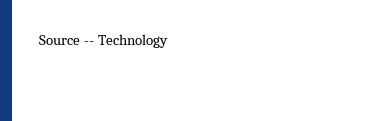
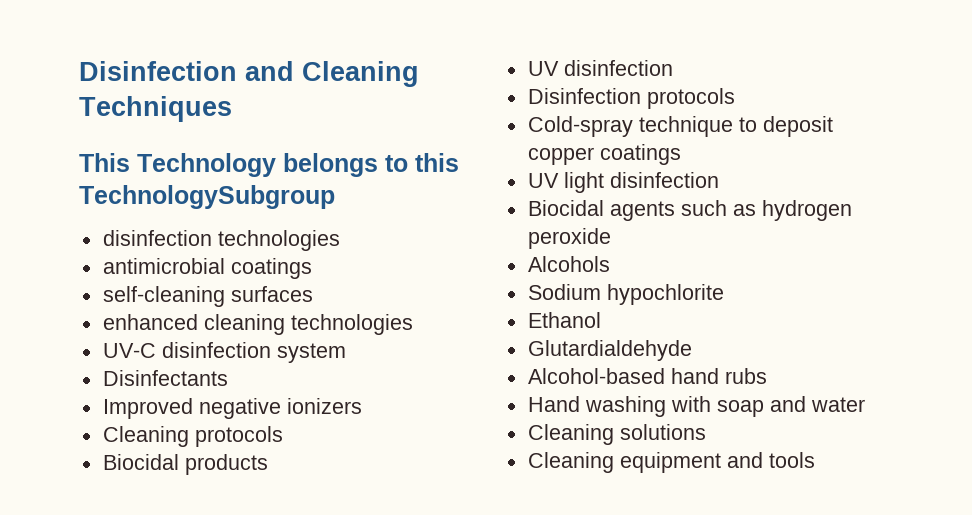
[39,34,168,48] Source -- Technology -> [79,61,419,87] [79,96,232,122] [79,153,459,177] [79,185,335,209] [102,230,340,251] [102,258,312,279] [102,286,313,307] [102,314,413,335] [102,342,346,363] [102,370,228,386] [102,398,362,419] [102,426,283,447] [102,454,268,475] [527,60,673,76] [527,88,735,109] [527,116,833,137] [527,144,681,165] [527,172,719,193] [527,200,852,221] [527,228,611,249] [527,256,610,272] [527,284,724,305] [527,312,601,328] [527,340,692,361] [527,368,767,384] [527,396,865,417] [527,424,706,445] [527,452,815,473] Disinfection and Cleaning Techniques // This Technology belongs to this TechnologySubgroup // disinfection technologies // antimicrobial coatings // self-cleaning surfaces // enhanced cleaning technologies // UV-C disinfection system // Disinfectants // Improved negative ionizers // Cleaning protocols // Biocidal products // UV disinfection // Disinfection protocols // Cold-spray technique to deposit copper coatings // UV light disinfection // Biocidal agents such as hydrogen peroxide // Alcohols // Sodium hypochlorite // Ethanol // Glutardialdehyde // Alcohol-based hand rubs // Hand washing with soap and water // Cleaning solutions // Cleaning equipment and tools

